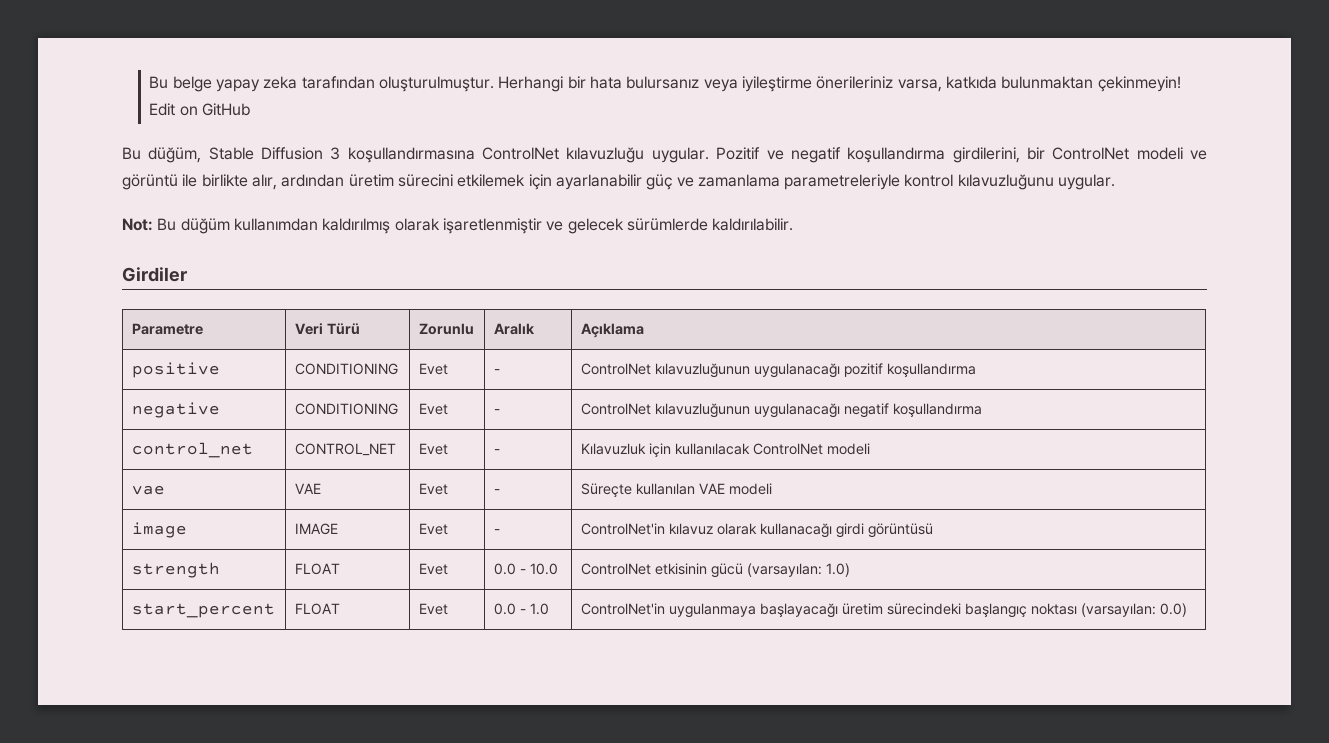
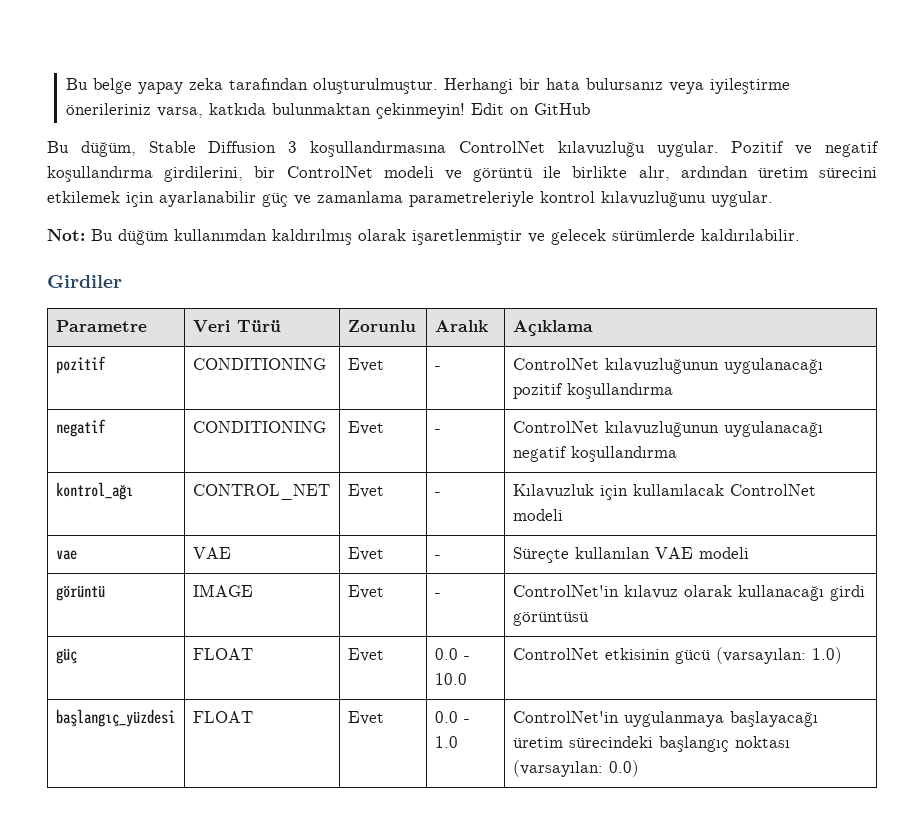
[131,362,220,378] positive -> [55,356,106,374] pozitif
[131,402,220,418] negative -> [55,419,106,437] negatif
[131,442,253,458] control_net -> [55,482,133,500] kontrol_ağı
[131,522,187,538] image -> [55,585,105,601] görüntü
[131,562,220,578] strength -> [55,648,77,664] güç
[131,603,275,618] start_percent -> [55,709,175,727] başlangıç_yüzdesi

